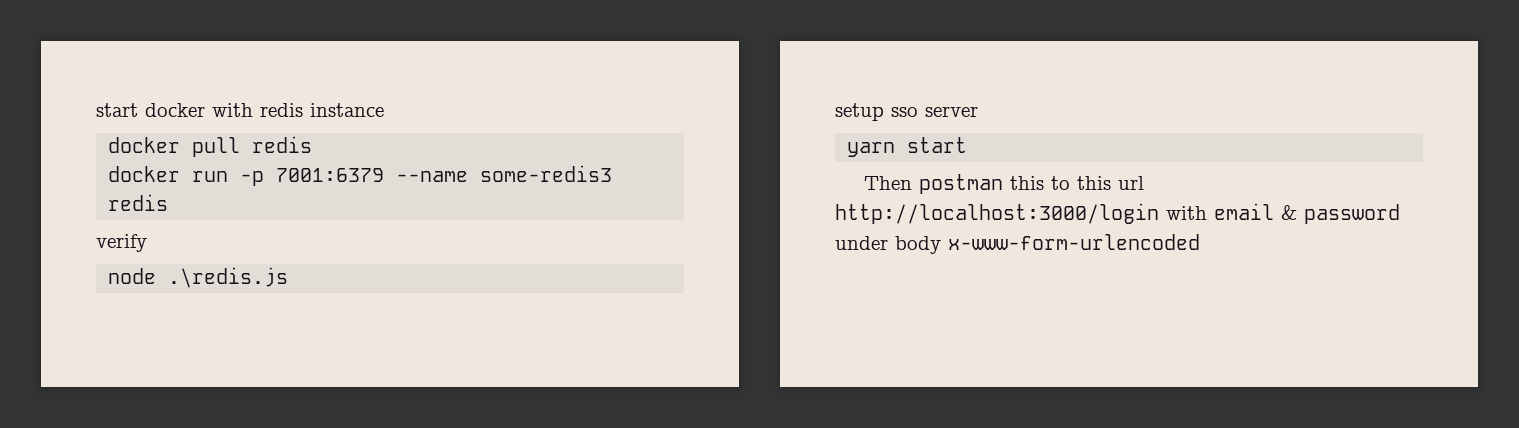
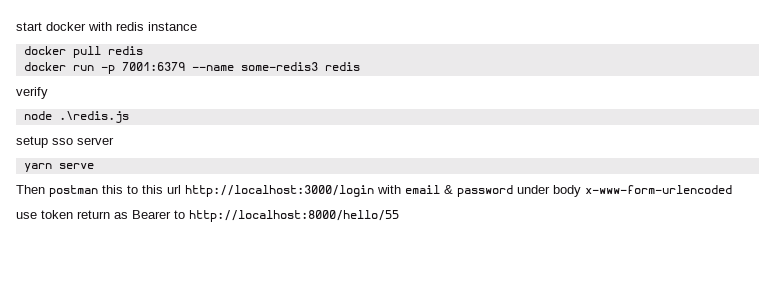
[907,137,968,153] start -> [58,163,94,169] serve
(1200, 242) none -> [16,210,399,222] // use token return as Bearer to http://localhost:8000/hello/55

